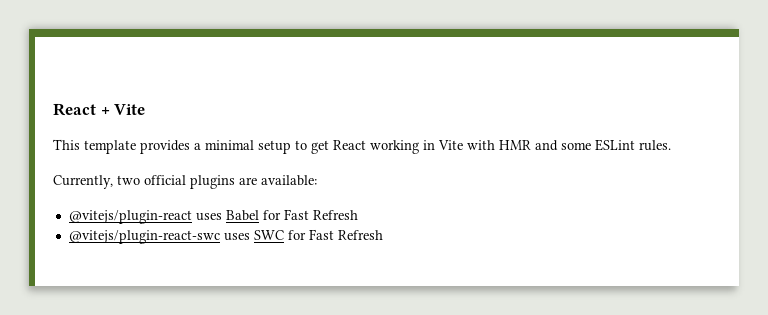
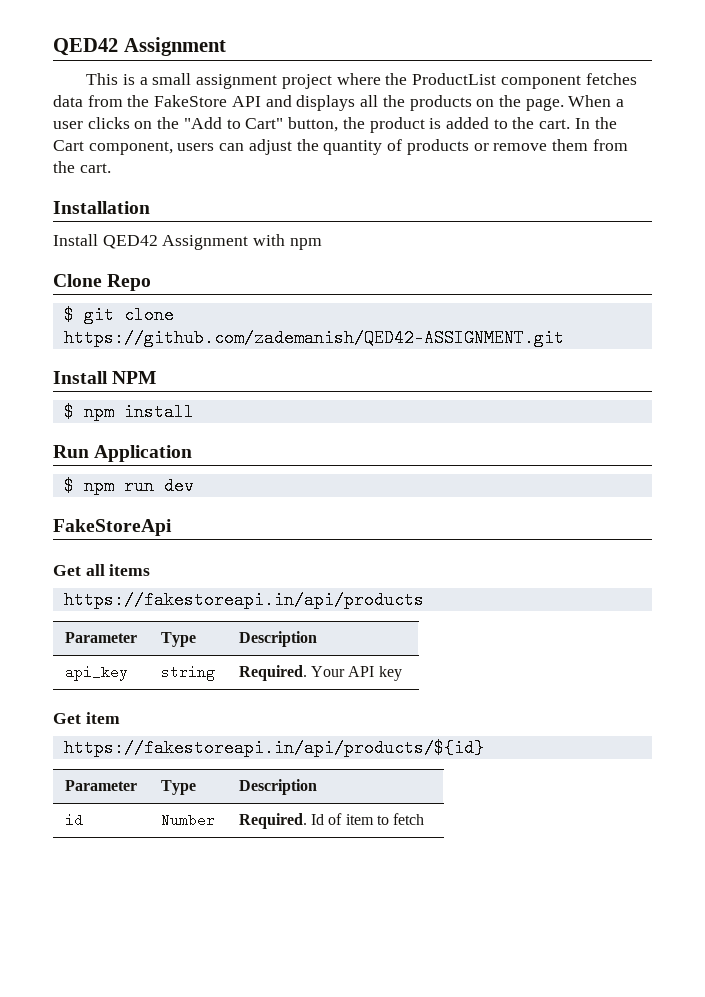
[53,103,146,116] [53,139,671,154] [53,175,317,189] [68,209,358,224] [68,229,383,244] React + Vite // This template provides a minimal setup to get React working in Vite with HMR and some ESLint rules. // Currently, two official plugins are available: // @vitejs/plugin-react uses Babel for Fast Refresh // @vitejs/plugin-react-swc uses SWC for Fast Refresh -> [53,37,226,56] [86,73,637,89] [53,95,625,111] [53,117,617,133] [53,139,628,155] [53,161,111,173] [53,201,150,214] [53,234,322,250] [53,274,152,291] [63,306,174,324] [63,329,564,347] [53,371,157,384] [63,403,194,421] [53,445,193,462] [63,477,194,495] [53,519,172,536] [53,564,151,576] [63,591,424,609] [64,632,137,643] [160,632,196,647] [238,631,317,647] [64,665,128,681] [160,666,215,681] [238,665,402,681] [53,712,120,724] [63,739,484,757] [64,780,137,791] [160,780,196,795] [238,779,317,795] [64,813,83,827] [160,813,215,827] [238,813,425,829] QED42 Assignment // This is a small assignment project where the ProductList component fetches data from the FakeStore API and displays all the products on the page. When a user clicks on the "Add to Cart" button, the product is added to the cart. In the Cart component, users can adjust the quantity of products or remove them from the cart. // Installation // Install QED42 Assignment with npm // Clone Repo // $ git clone https://github.com/zademanish/QED42-ASSIGNMENT.git // Install NPM // $ npm install // Run Application // $ npm run dev // FakeStoreApi // Get all items // https://fakestoreapi.in/api/products // Parameter | Type | Description // api_key | string | Required. Your API key // Get item // https://fakestoreapi.in/api/products/${id} // Parameter | Type | Description // id | Number | Required. Id of item to fetch

